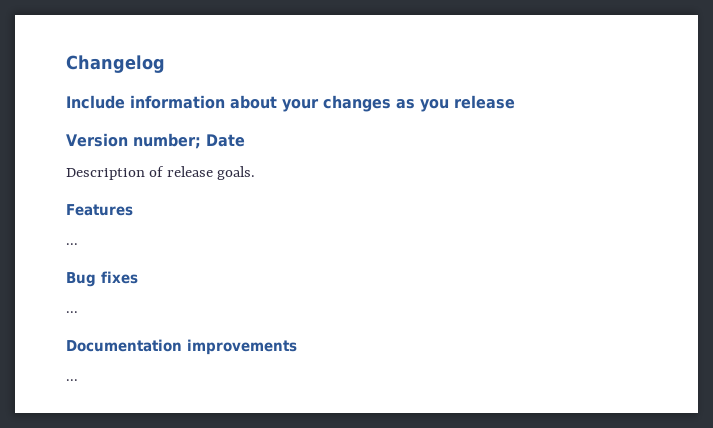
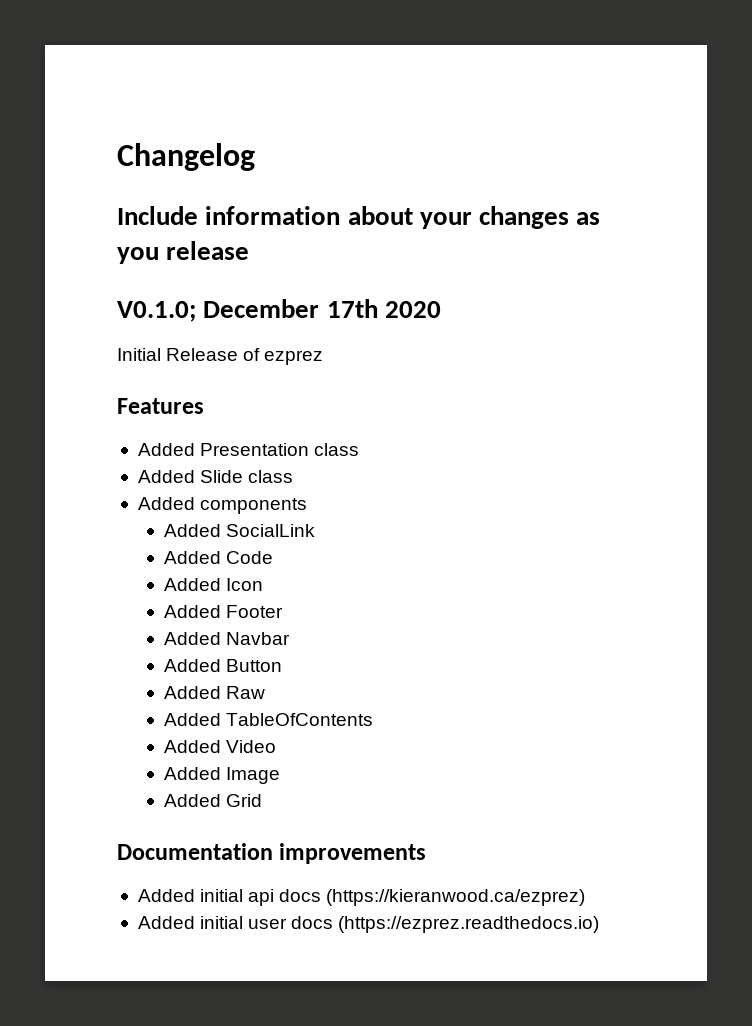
[66,133,245,149] [66,166,256,180] [66,204,133,216] [66,243,78,245] [66,271,138,287] [66,311,78,313] [66,339,297,355] [66,379,78,381] Version number; Date // Description of release goals. // Features // ... // Bug fixes // ... // Documentation improvements // ... -> [117,299,441,322] [117,348,324,365] [117,398,204,414] [137,443,360,456] [137,470,294,483] [137,497,308,514] [164,524,316,537] [164,551,274,564] [164,578,264,591] [164,605,284,618] [164,632,291,645] [164,659,283,672] [164,686,266,699] [164,713,374,726] [164,740,277,753] [164,767,281,784] [164,794,263,807] [117,843,427,864] [137,889,586,906] [137,916,600,933] V0.1.0; December 17th 2020 // Initial Release of ezprez // Features // Added Presentation class // Added Slide class // Added components // Added SocialLink // Added Code // Added Icon // Added Footer // Added Navbar // Added Button // Added Raw // Added TableOfContents // Added Video // Added Image // Added Grid // Documentation improvements // Added initial api docs (https://kieranwood.ca/ezprez) // Added initial user docs (https://ezprez.readthedocs.io)

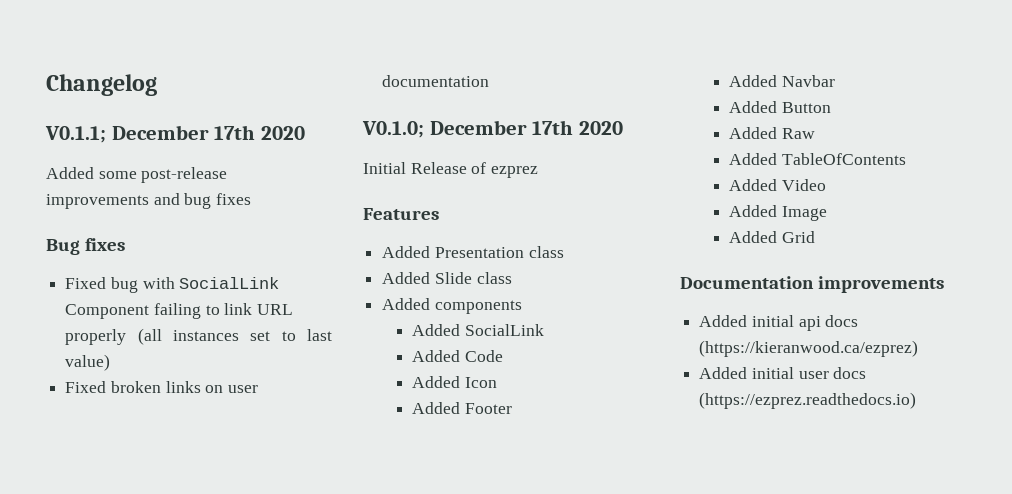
[117,206,601,229] [117,241,250,264] Include information about your changes as you release -> [45,125,306,143] [46,167,228,183] [46,193,252,209] [46,238,125,255] [65,277,280,293] [65,303,294,319] [65,328,332,345] [65,354,111,371] [65,381,259,393] [382,75,490,87] V0.1.1; December 17th 2020 // Added some post-release improvements and bug fixes // Bug fixes // Fixed bug with SocialLink Component failing to link URL properly (all instances set to last value) // Fixed broken links on user documentation

